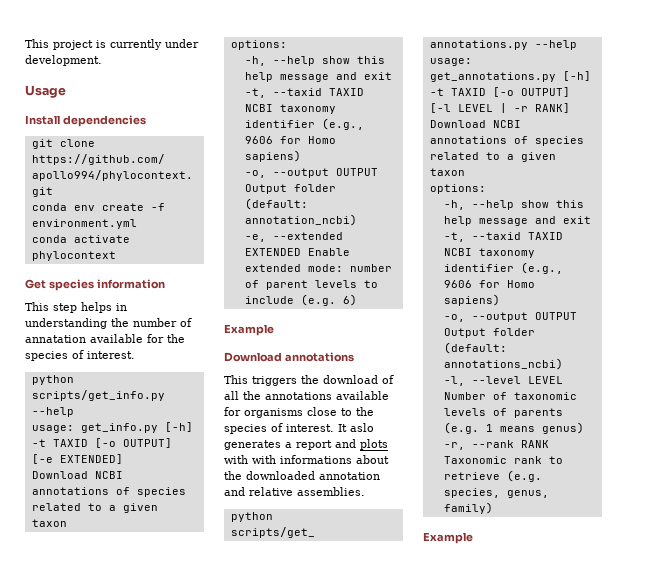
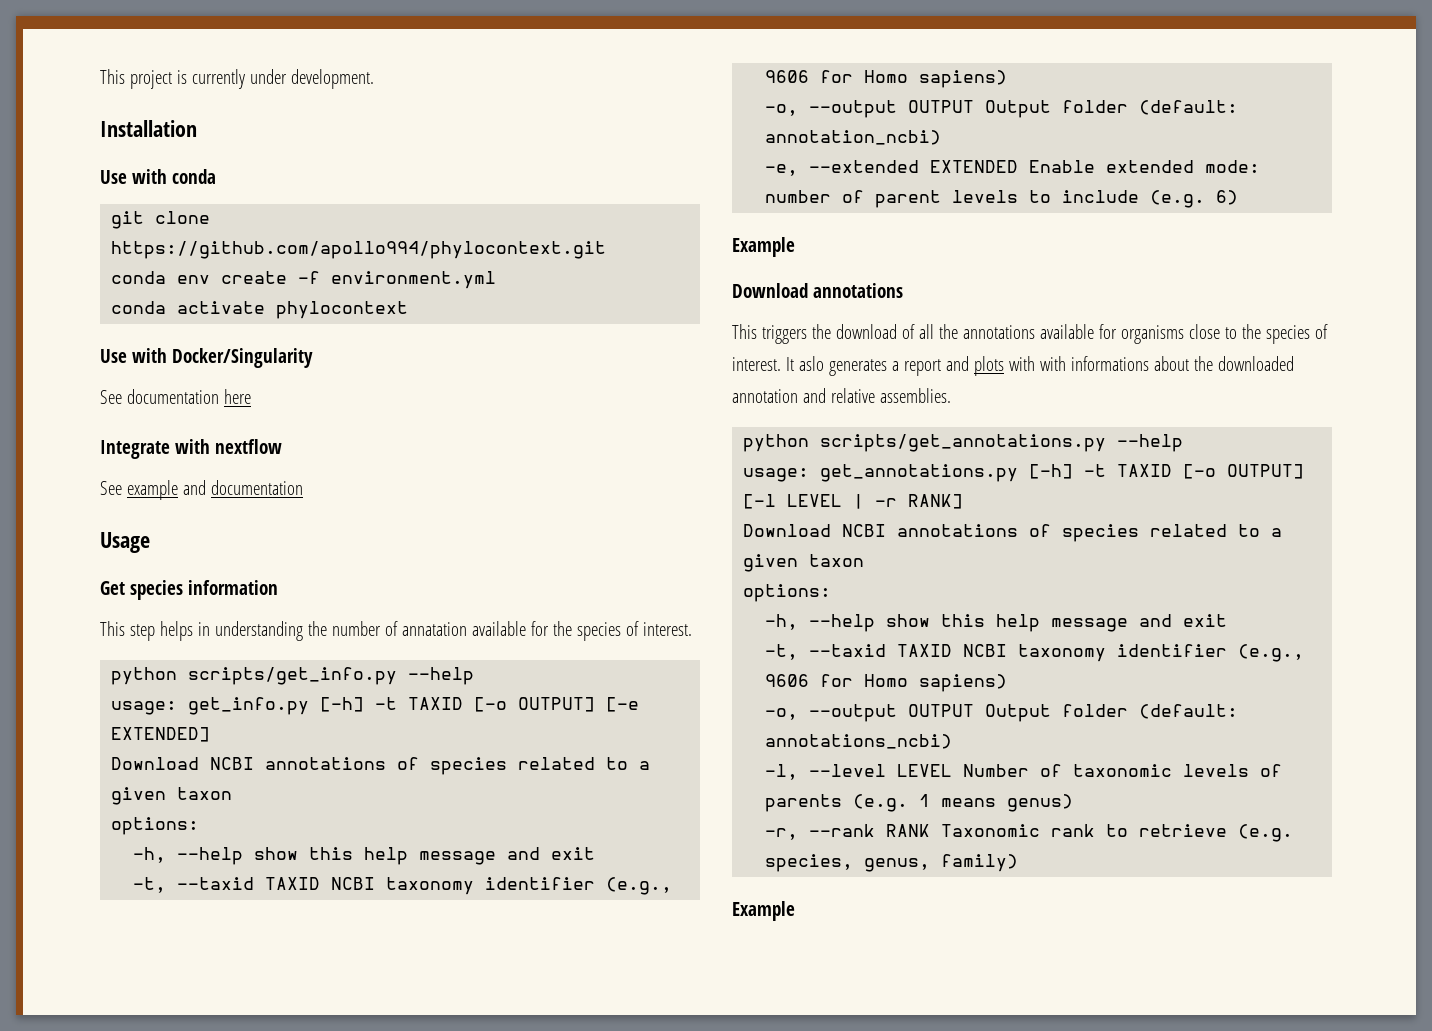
[25,85,66,98] [25,115,146,127] Usage // Install dependencies -> [100,120,197,137] [100,169,216,184] Installation // Use with conda
(116, 256) none -> [100,348,313,368] [100,389,251,404] [100,439,282,459] [100,480,303,500] [100,532,150,553] // Use with Docker/Singularity // See documentation here // Integrate with nextflow // See example and documentation // Usage

